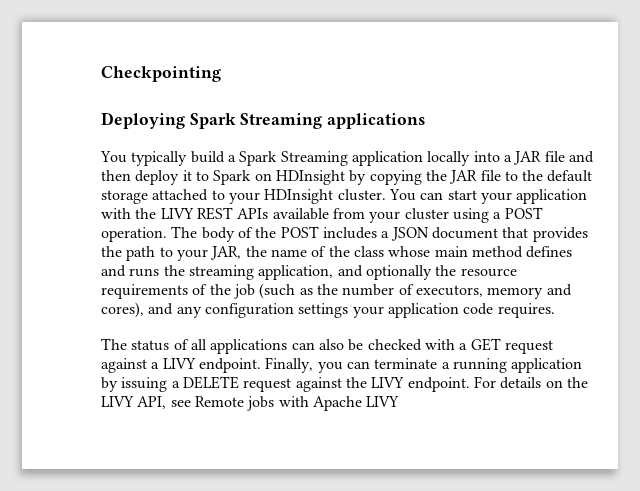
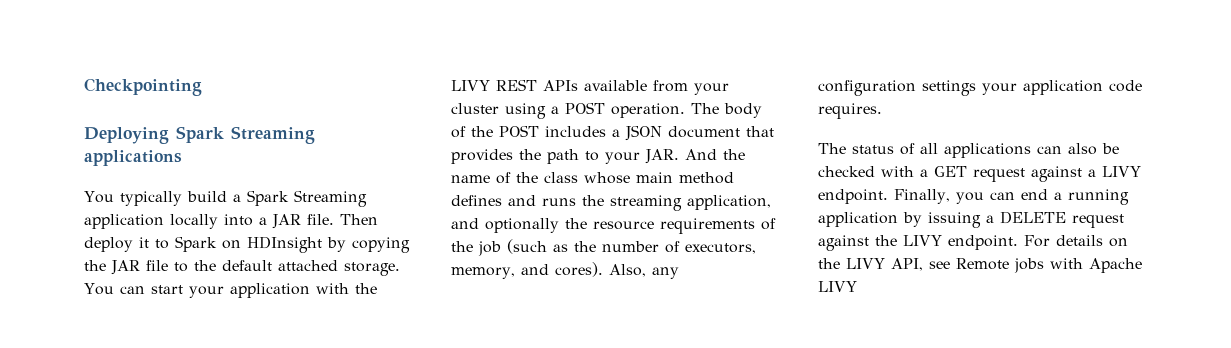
[544,151,594,163] [101,170,131,181] file and then -> [307,214,378,225] file. Then
[101,189,386,204] storage attached to your HDInsight cluster. -> [278,260,400,276] attached storage.
[210,246,242,260] JAR, -> [645,149,717,164] JAR. And
[487,284,572,299] [101,302,174,318] memory and cores), and -> [451,262,646,279] memory, and cores). Also,
[374,358,438,369] terminate -> [1020,189,1048,200] end

